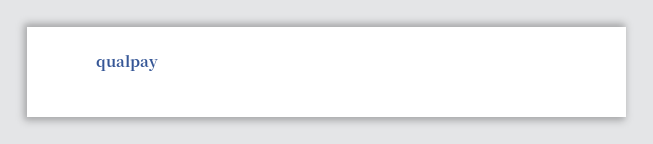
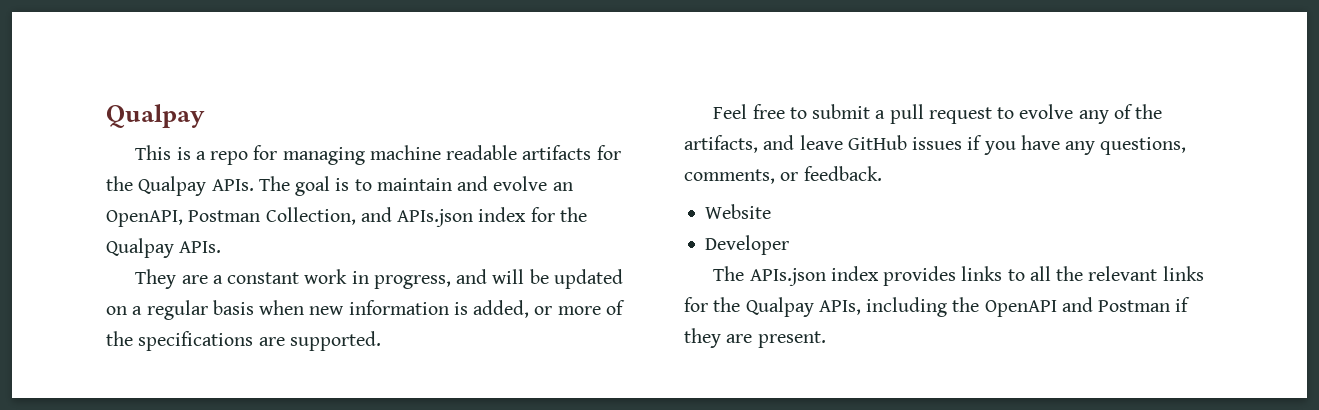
[96,54,158,71] qualpay -> [106,104,205,128] [135,145,621,165] [106,176,573,196] [106,207,587,227] [106,238,222,258] [135,269,623,289] [106,300,625,320] [106,331,381,351] [713,104,1163,124] [684,135,1187,155] [684,166,882,184] [705,204,772,219] [705,235,790,255] [713,266,1204,286] [684,297,1191,317] [684,328,826,348] Qualpay // This is a repo for managing machine readable artifacts for the Qualpay APIs. The goal is to maintain and evolve an OpenAPI, Postman Collection, and APIs.json index for the Qualpay APIs. // They are a constant work in progress, and will be updated on a regular basis when new information is added, or more of the specifications are supported. // Feel free to submit a pull request to evolve any of the artifacts, and leave GitHub issues if you have any questions, comments, or feedback. // Website // Developer // The APIs.json index provides links to all the relevant links for the Qualpay APIs, including the OpenAPI and Postman if they are present.

